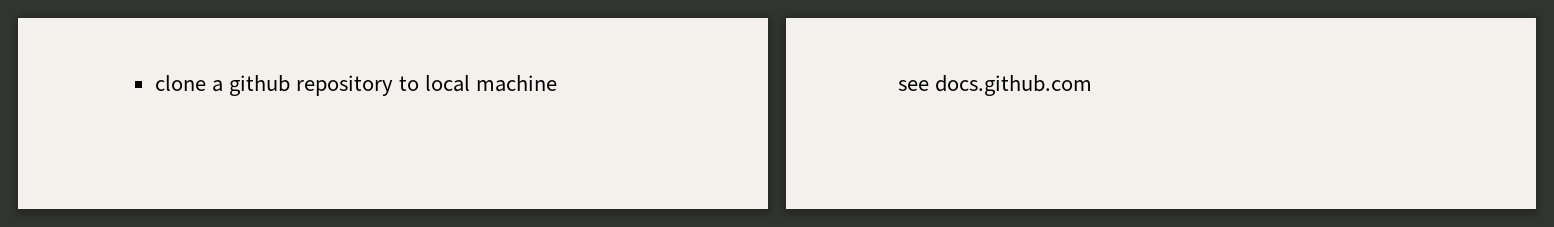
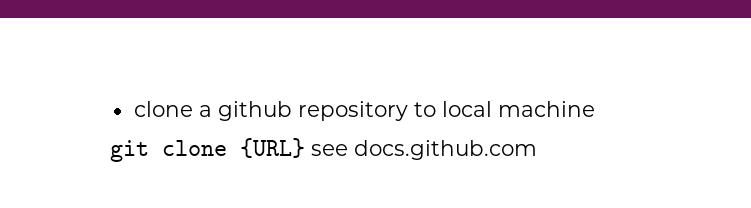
(558, 83) none -> [110,138,305,162] git clone {URL}

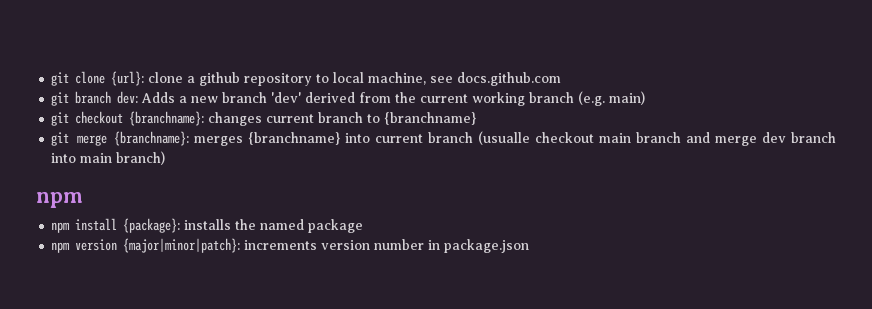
(133, 109) none -> [51,71,145,86] git clone {url}:
[497,101,595,117] [110,138,537,162] machine // git clone {URL} see docs.github.com -> [368,72,562,86] [51,91,646,106] [51,111,477,126] [51,131,837,146] [51,151,166,165] [36,192,83,208] [51,218,364,233] [51,238,530,253] machine, see docs.github.com // git branch dev: Adds a new branch 'dev' derived from the current working branch (e.g. main) // git checkout {branchname}: changes current branch to {branchname} // git merge {branchname}: merges {branchname} into current branch (usualle checkout main branch and merge dev branch into main branch) // npm // npm install {package}: installs the named package // npm version {major|minor|patch}: increments version number in package.json

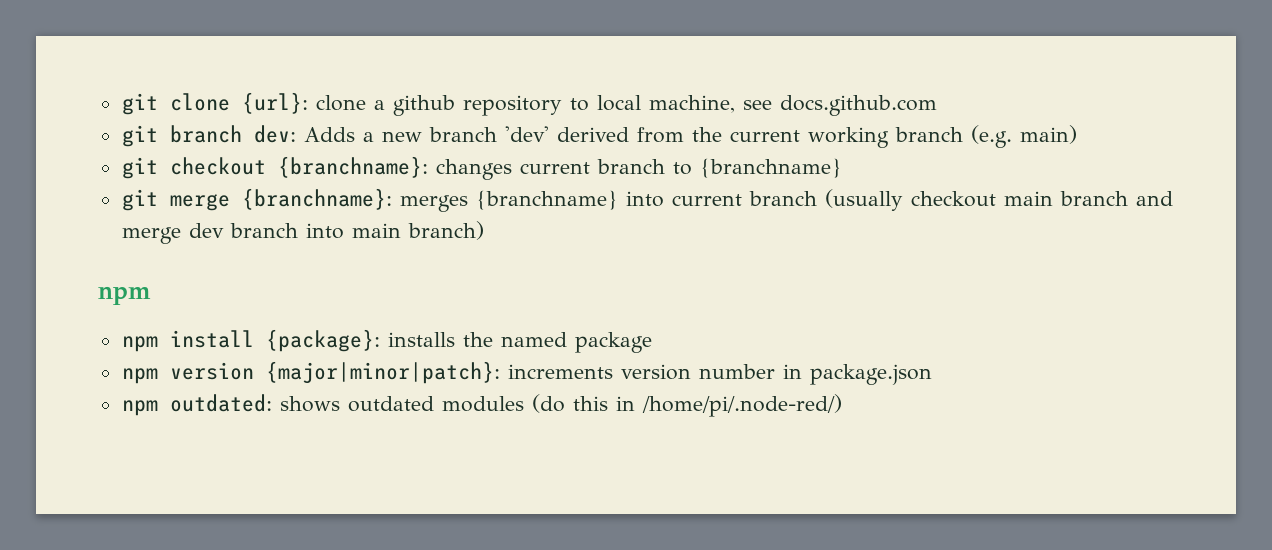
[478,131,531,145] (usualle -> [824,189,903,211] (usually
(530, 246) none -> [121,394,842,417] // npm outdated: shows outdated modules (do this in /home/pi/.node-red/)

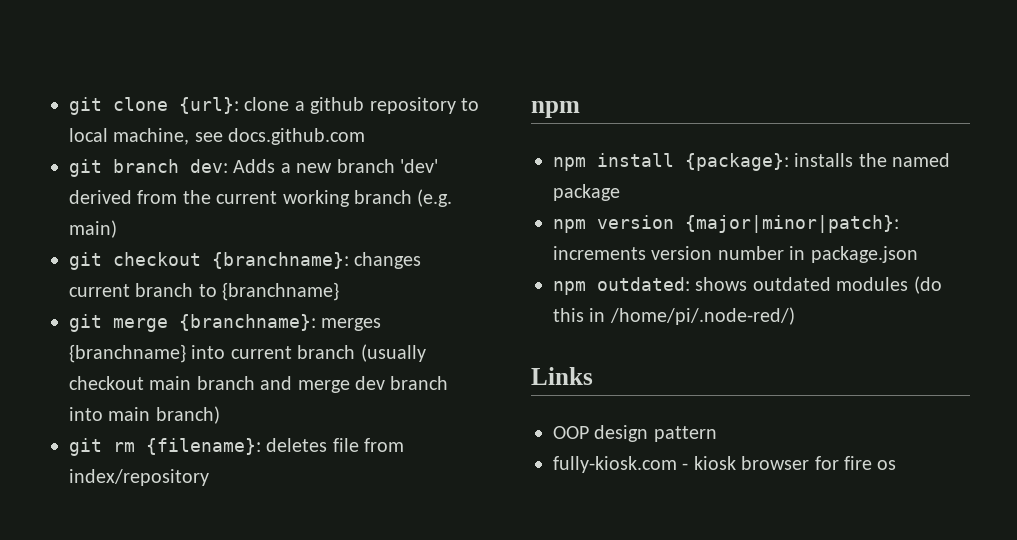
(484, 230) none -> [69,438,405,456] [69,469,209,486] // git rm {filename}: deletes file from index/repository
(842, 405) none -> [531,367,593,385] [553,425,717,442] [553,456,897,473] // Links // OOP design pattern // fully-kiosk.com - kiosk browser for fire os

